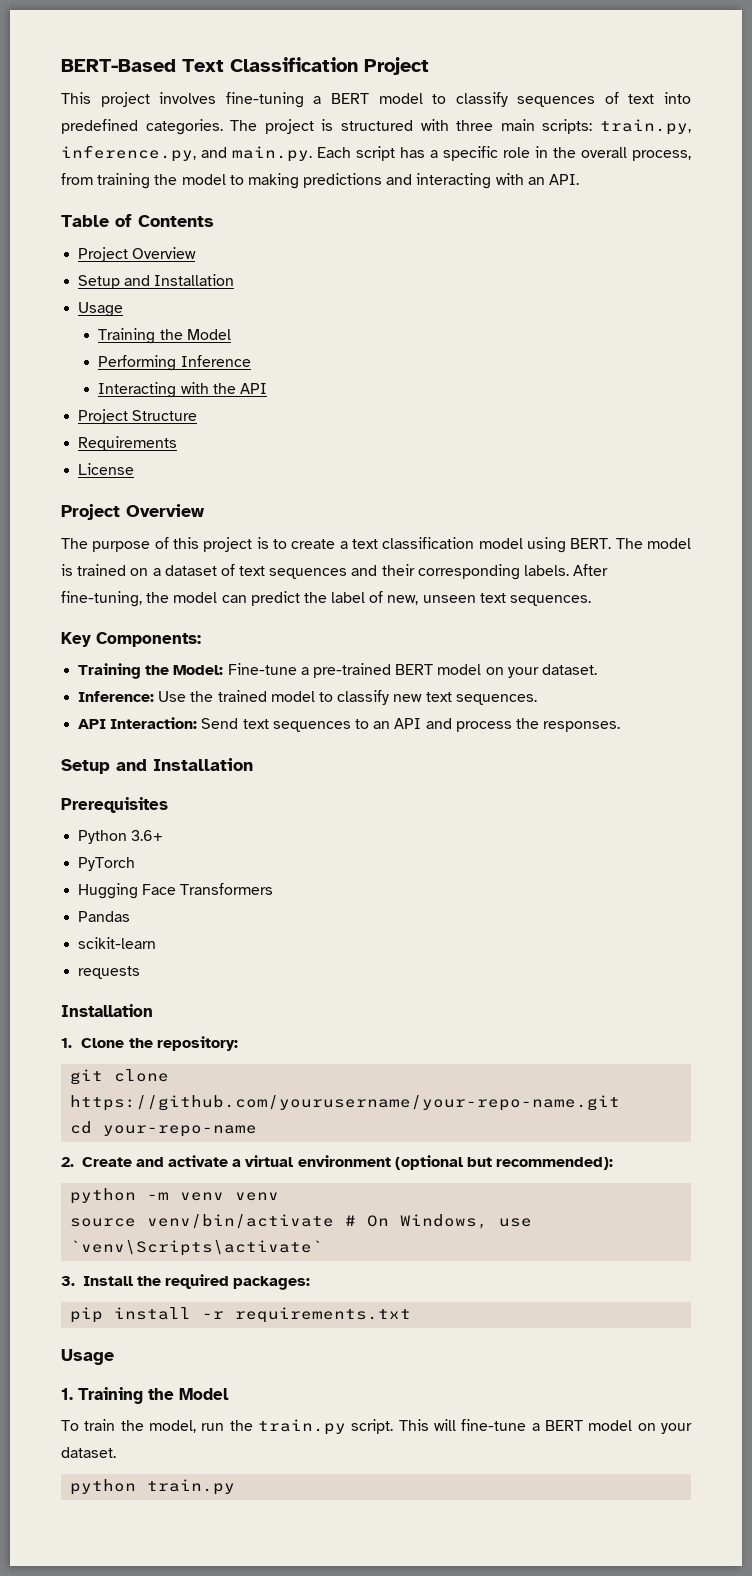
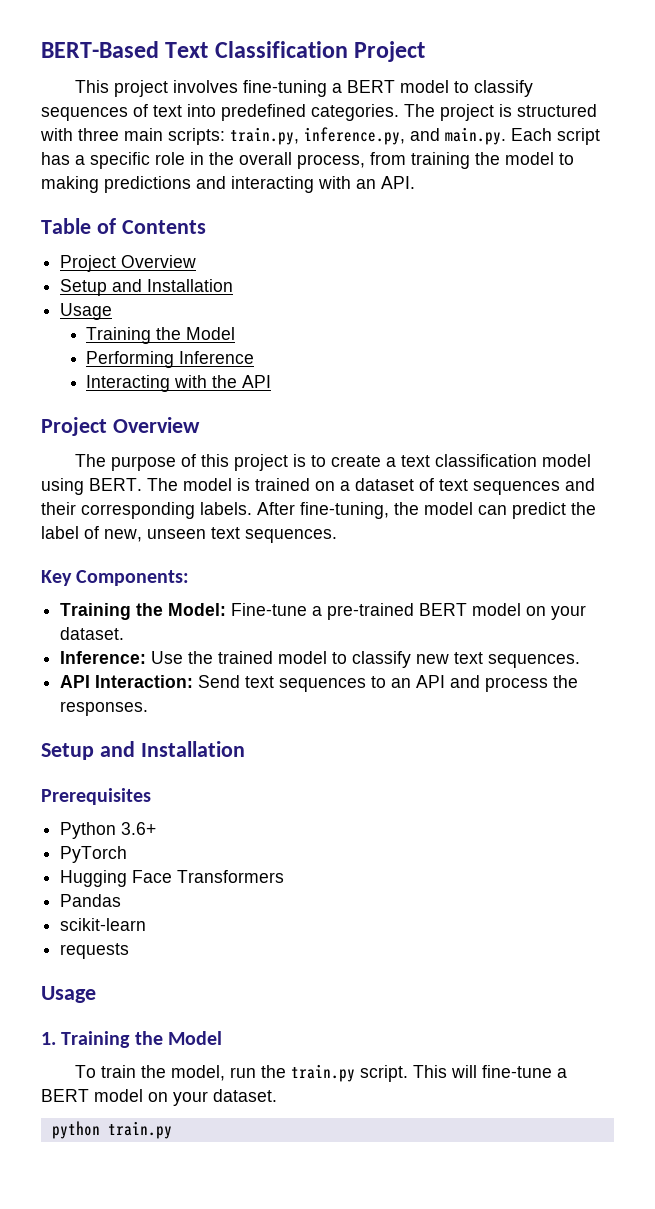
[78,409,198,424] [78,436,178,451] [78,463,135,475] // Project Structure // Requirements // License -> (272, 381) none
[61,1004,153,1017] [61,1036,238,1051] [70,1069,170,1085] [70,1095,621,1111] [70,1121,258,1137] [61,1155,614,1170] [70,1188,280,1204] [70,1214,533,1229] [70,1240,324,1256] [61,1274,311,1290] [70,1307,412,1323] // Installation // 1. Clone the repository: // git clone https://github.com/yourusername/your-repo-name.git // cd your-repo-name // 2. Create and activate a virtual environment (optional but recommended): // python -m venv venv // source venv/bin/activate # On Windows, use `venv\Scripts\activate` // 3. Install the required packages: // pip install -r requirements.txt -> (130, 951) none

